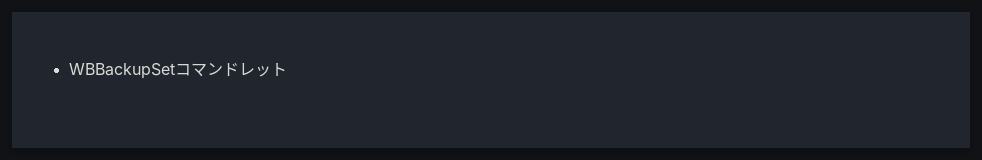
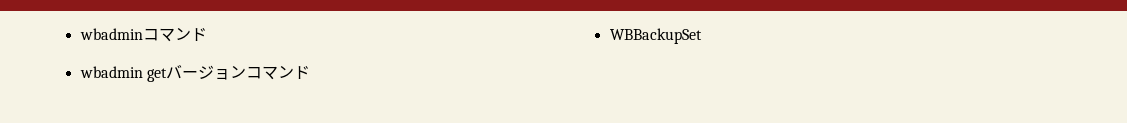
[68,63,287,79] WBBackupSetコマンドレット -> [79,28,207,42] [79,65,310,82] [609,28,702,44] wbadminコマンド // wbadmin getバージョンコマンド // WBBackupSet

